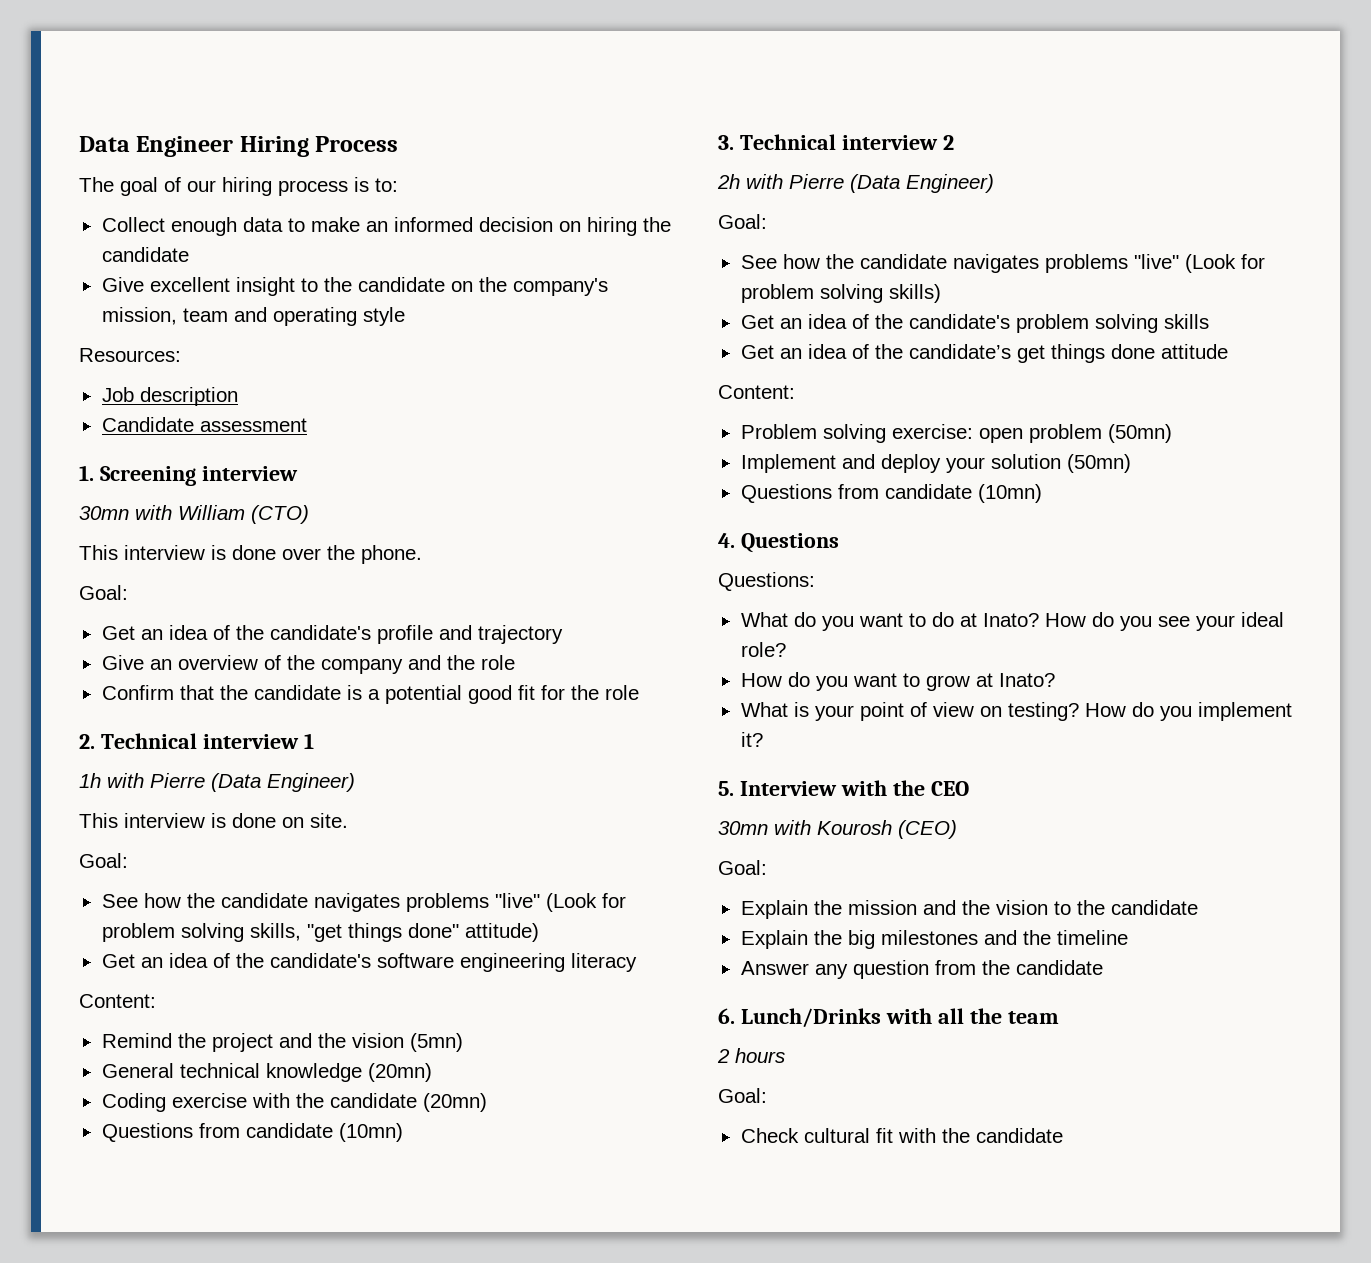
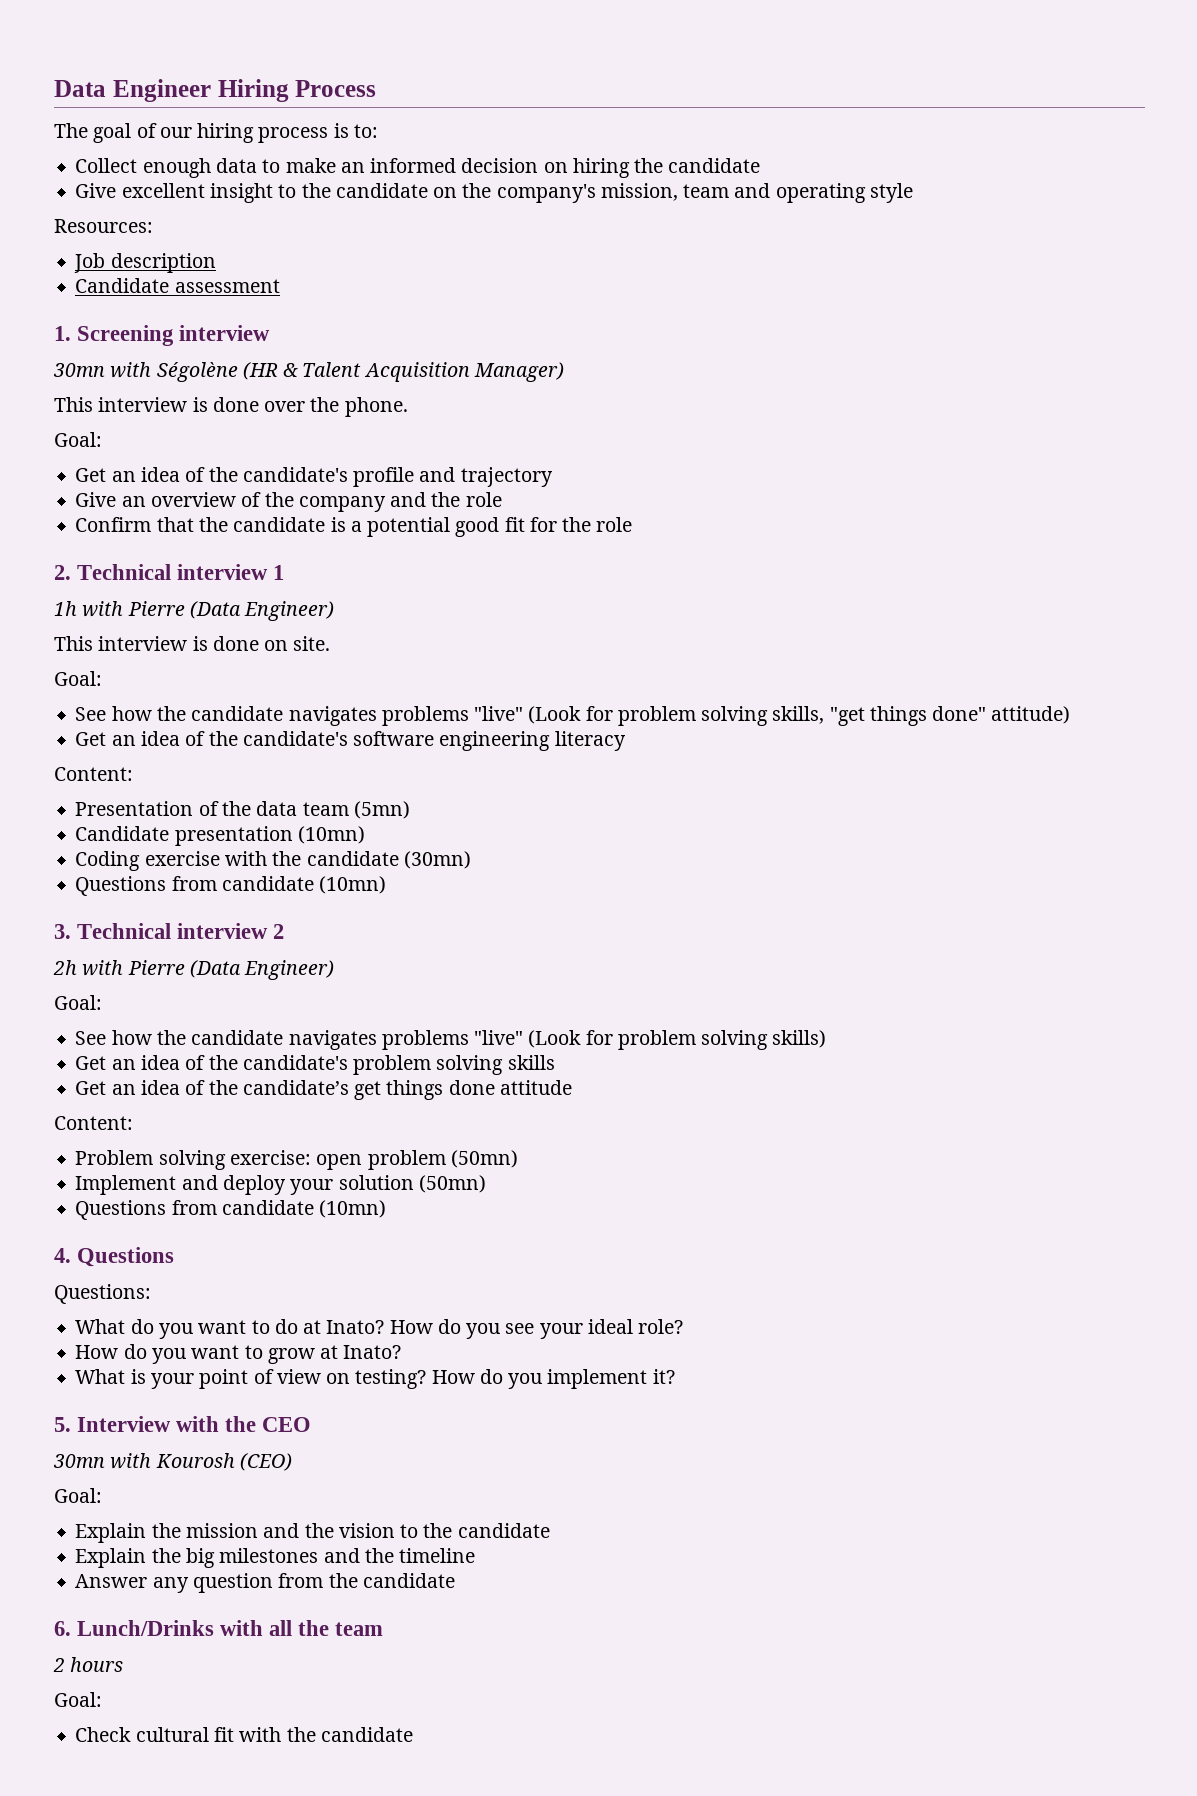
[178,505,309,524] William (CTO) -> [156,362,564,382] Ségolène (HR & Talent Acquisition Manager)
[101,1033,463,1052] [101,1063,432,1082] Remind the project and the vision (5mn) // General technical knowledge (20mn) -> [75,801,410,819] [75,826,365,846] Presentation of the data team (5mn) // Candidate presentation (10mn)
[422,1093,487,1112] (20mn) -> [403,851,471,869] (30mn)

